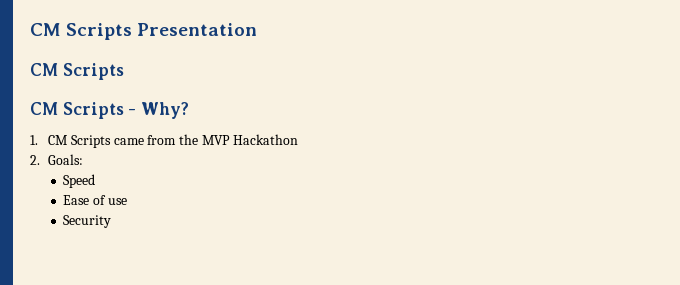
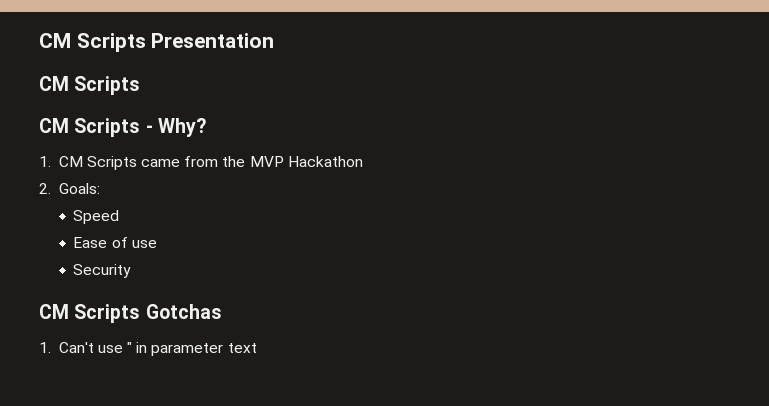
(112, 221) none -> [39,304,222,323] [39,342,257,356] // CM Scripts Gotchas // 1. Can't use " in parameter text

